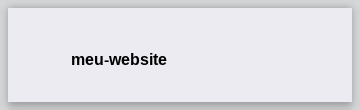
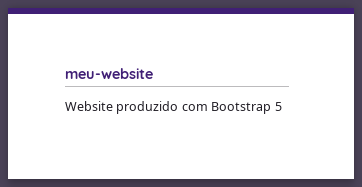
(167, 59) none -> [65,101,282,114] // Website produzido com Bootstrap 5

